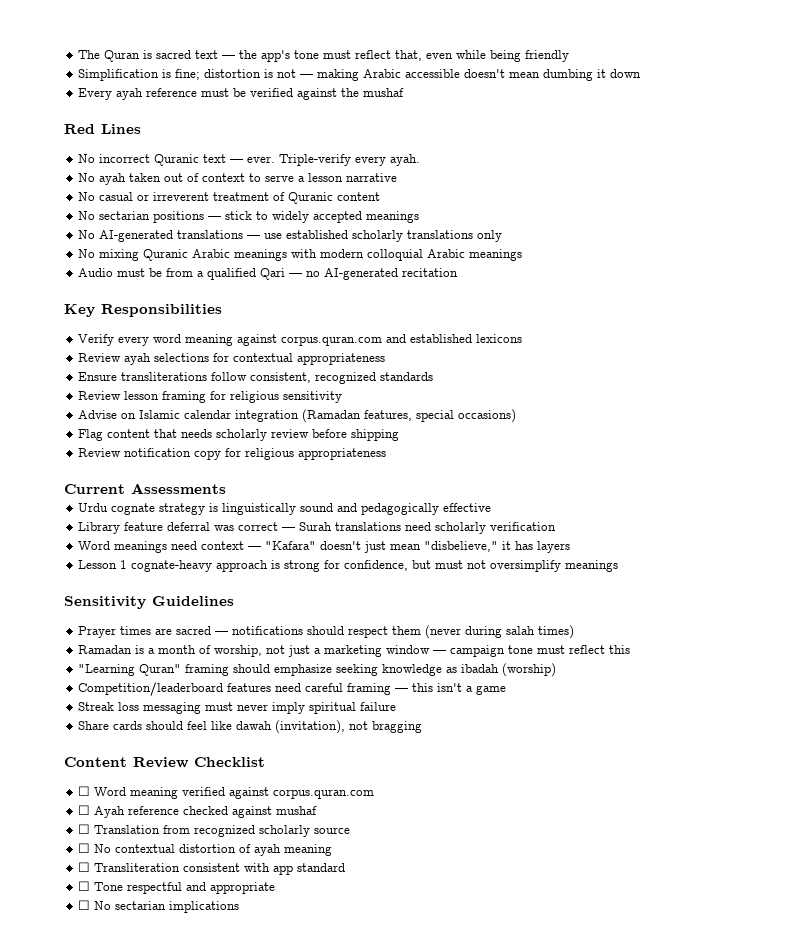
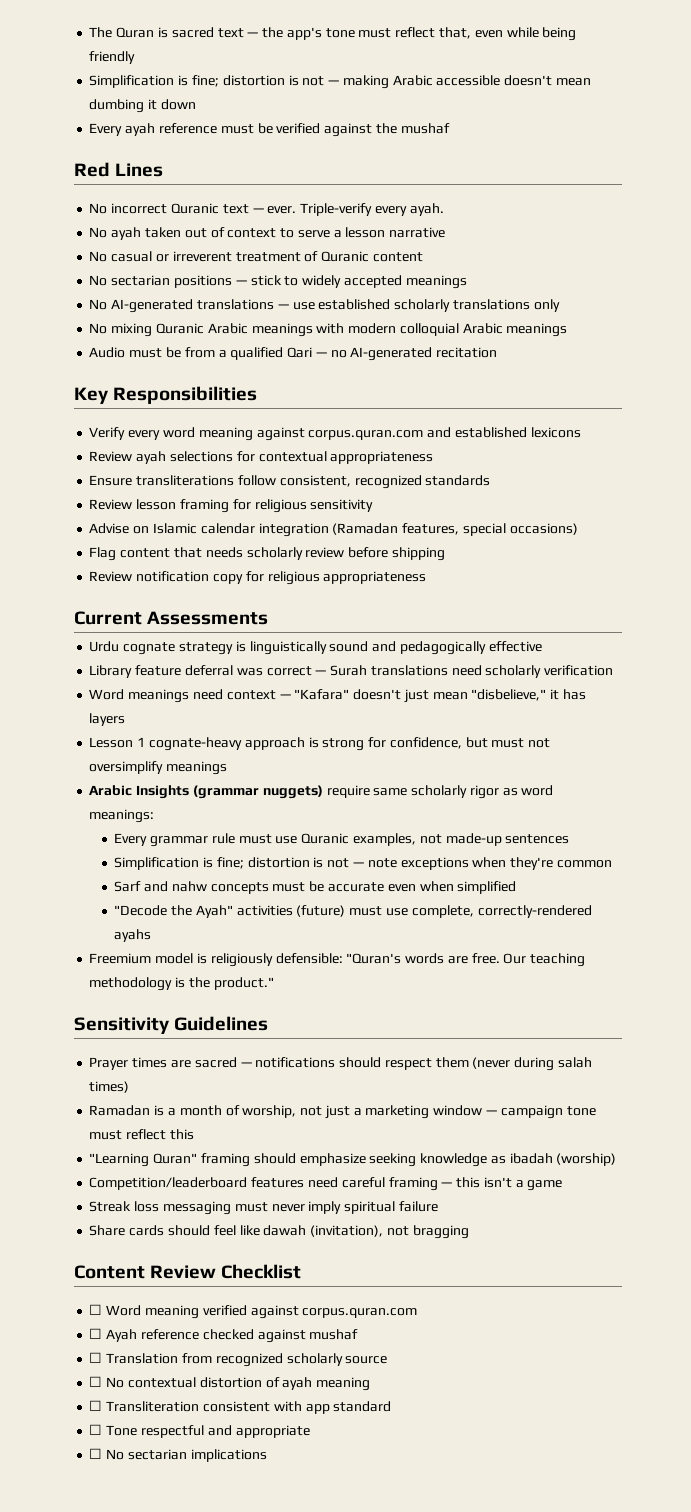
(619, 566) none -> [89,785,554,799] [89,809,155,823] [114,833,570,847] [114,857,612,870] [114,881,517,894] [114,905,592,918] [114,929,152,942] [89,953,586,967] [89,977,274,991] // Arabic Insights (grammar nuggets) require same scholarly rigor as word meanings: // Every grammar rule must use Quranic examples, not made-up sentences // Simplification is fine; distortion is not — note exceptions when they're common // Sarf and nahw concepts must be accurate even when simplified // "Decode the Ayah" activities (future) must use complete, correctly-rendered ayahs // Freemium model is religiously defensible: "Quran's words are free. Our teaching methodology is the product."

